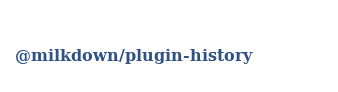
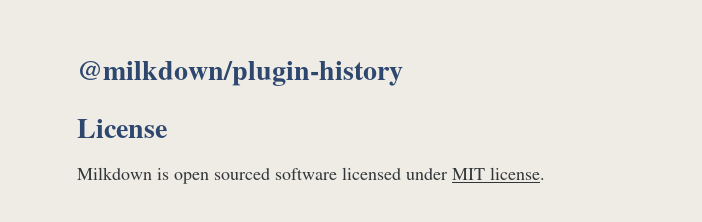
(253, 56) none -> [77,119,167,138] [77,167,545,184] // License // Milkdown is open sourced software licensed under MIT license.

